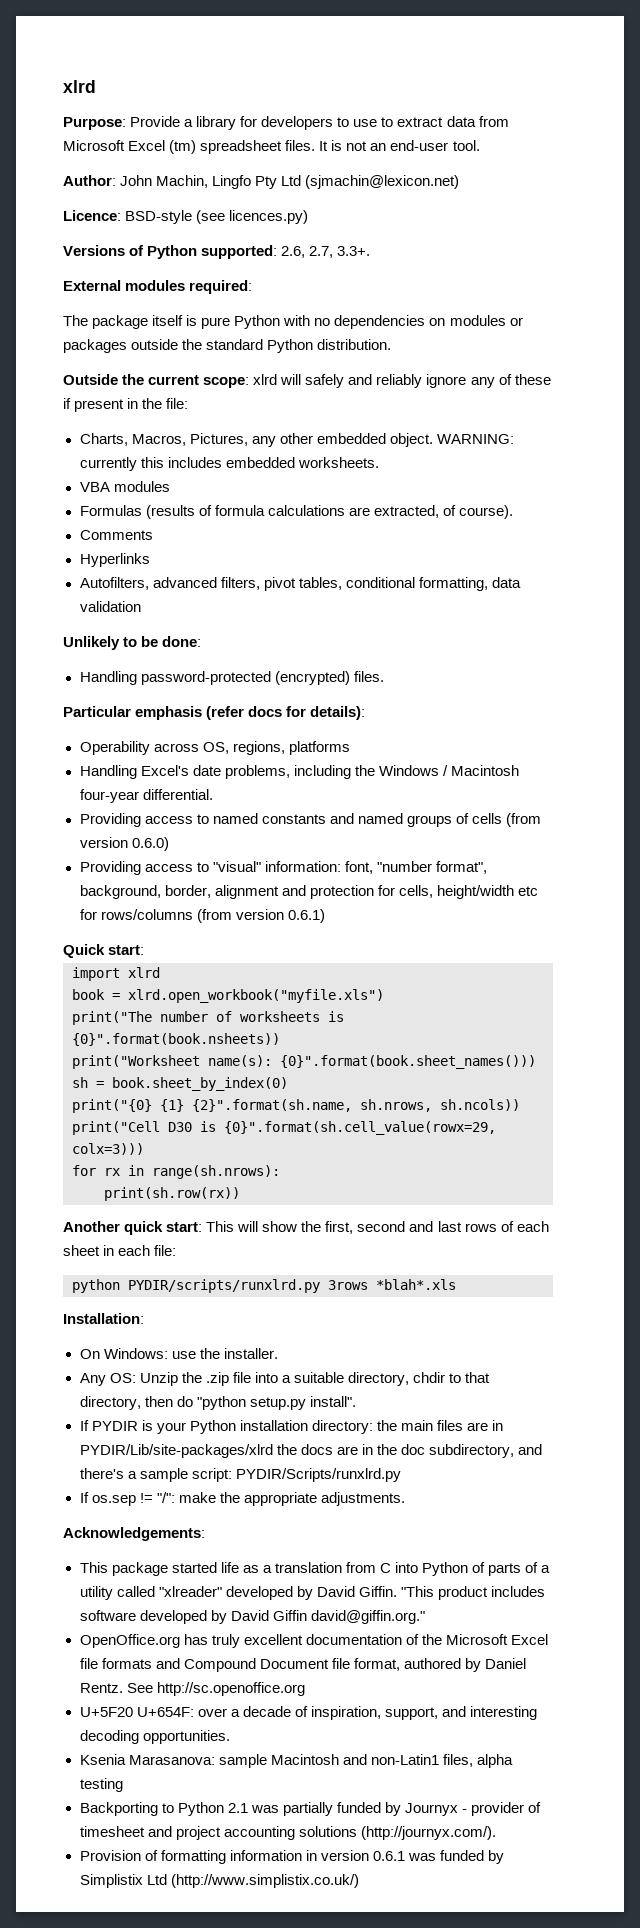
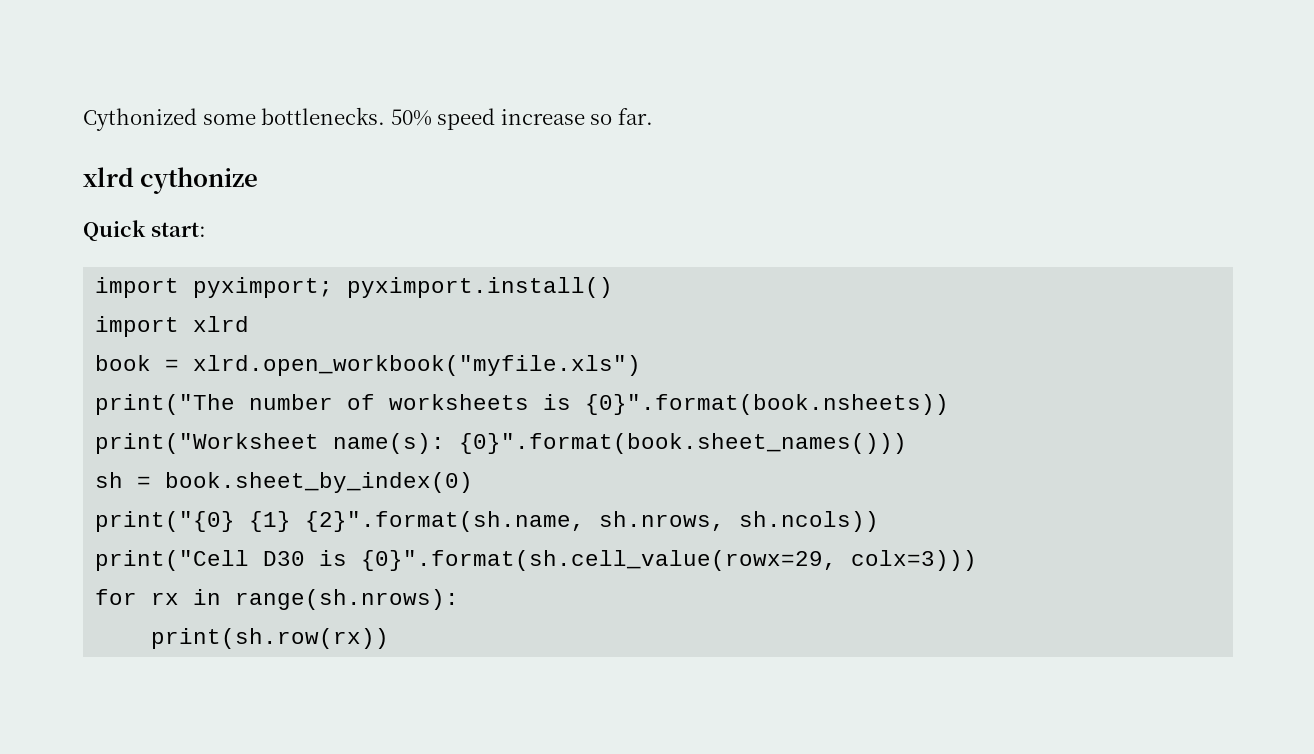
[63,80,96,93] [63,116,509,130] [63,140,480,154] [63,175,460,189] [63,210,309,224] [63,245,371,259] [63,280,253,294] [63,315,523,329] [63,339,392,353] [63,374,551,388] [63,398,189,412] [79,433,514,447] [79,457,379,471] [79,481,170,492] [79,505,513,519] [79,530,153,540] [79,553,150,567] [79,577,521,591] [79,601,141,612] [63,636,202,650] [79,671,384,685] [63,706,366,720] [79,741,350,755] [79,765,519,779] [79,789,213,803] [79,813,542,827] [79,837,169,851] [79,861,487,875] [79,885,538,899] [79,909,325,923] xlrd // Purpose: Provide a library for developers to use to extract data from Microsoft Excel (tm) spreadsheet files. It is not an end-user tool. // Author: John Machin, Lingfo Pty Ltd (sjmachin@lexicon.net) // Licence: BSD-style (see licences.py) // Versions of Python supported: 2.6, 2.7, 3.3+. // External modules required: // The package itself is pure Python with no dependencies on modules or packages outside the standard Python distribution. // Outside the current scope: xlrd will safely and reliably ignore any of these if present in the file: // Charts, Macros, Pictures, any other embedded object. WARNING: currently this includes embedded worksheets. // VBA modules // Formulas (results of formula calculations are extracted, of course). // Comments // Hyperlinks // Autofilters, advanced filters, pivot tables, conditional formatting, data validation // Unlikely to be done: // Handling password-protected (encrypted) files. // Particular emphasis (refer docs for details): // Operability across OS, regions, platforms // Handling Excel's date problems, including the Windows / Macintosh four-year differential. // Providing access to named constants and named groups of cells (from version 0.6.0) // Providing access to "visual" information: font, "number format", background, border, alignment and protection for cells, height/width etc for rows/columns (from version 0.6.1) -> [83,107,653,131] [83,167,259,194] Cythonized some bottlenecks. 50% speed increase so far. // xlrd cythonize
(145, 950) none -> [95,277,614,298] // import pyximport; pyximport.install()
[63,1221,549,1235] [63,1245,177,1256] [72,1279,456,1293] [63,1313,144,1324] [79,1348,278,1359] [79,1372,491,1386] [79,1396,356,1410] [79,1420,504,1434] [79,1444,542,1458] [79,1468,401,1482] [79,1492,405,1506] [63,1527,205,1541] [79,1562,551,1576] [79,1586,545,1600] [79,1610,425,1624] [79,1634,548,1648] [79,1658,526,1672] [79,1682,305,1696] [79,1706,537,1720] [79,1730,230,1744] [79,1754,513,1768] [79,1778,123,1792] [79,1802,542,1816] [79,1826,496,1840] [79,1850,504,1864] [79,1874,359,1888] // Another quick start: This will show the first, second and last rows of each sheet in each file: // python PYDIR/scripts/runxlrd.py 3rows *blah*.xls // Installation: // On Windows: use the installer. // Any OS: Unzip the .zip file into a suitable directory, chdir to that directory, then do "python setup.py install". // If PYDIR is your Python installation directory: the main files are in PYDIR/Lib/site-packages/xlrd the docs are in the doc subdirectory, and there's a sample script: PYDIR/Scripts/runxlrd.py // If os.sep != "/": make the appropriate adjustments. // Acknowledgements: // This package started life as a translation from C into Python of parts of a utility called "xlreader" developed by David Giffin. "This product includes software developed by David Giffin david@giffin.org." // OpenOffice.org has truly excellent documentation of the Microsoft Excel file formats and Compound Document file format, authored by Daniel Rentz. See http://sc.openoffice.org // U+5F20 U+654F: over a decade of inspiration, support, and interesting decoding opportunities. // Ksenia Marasanova: sample Macintosh and non-Latin1 files, alpha testing // Backporting to Python 2.1 was partially funded by Journyx - provider of timesheet and project accounting solutions (http://journyx.com/). // Provision of formatting information in version 0.6.1 was funded by Simplistix Ltd (http://www.simplistix.co.uk/) -> (390, 638) none

